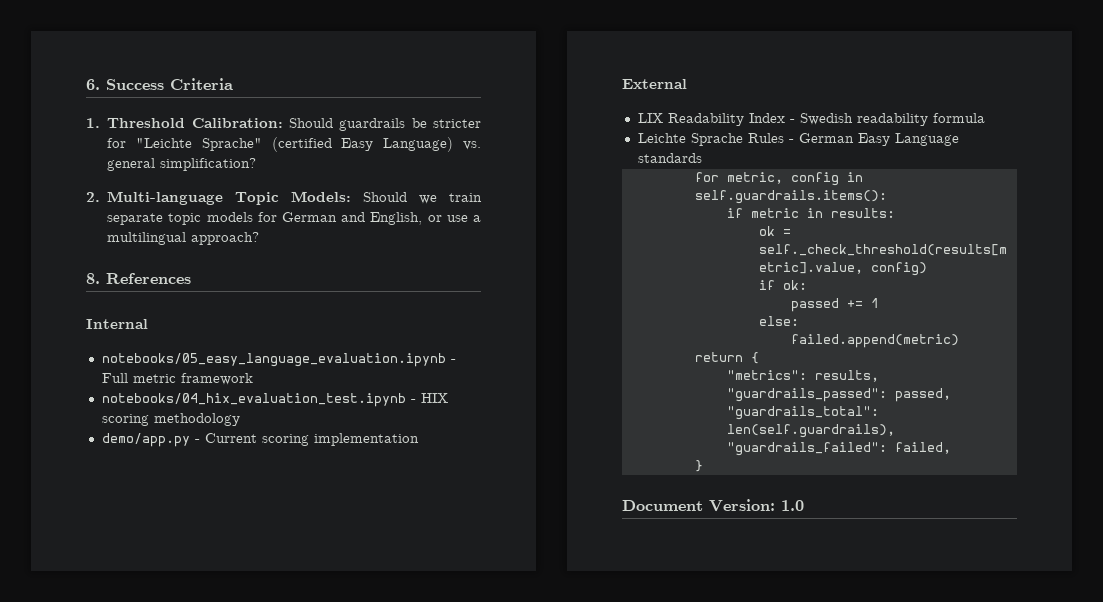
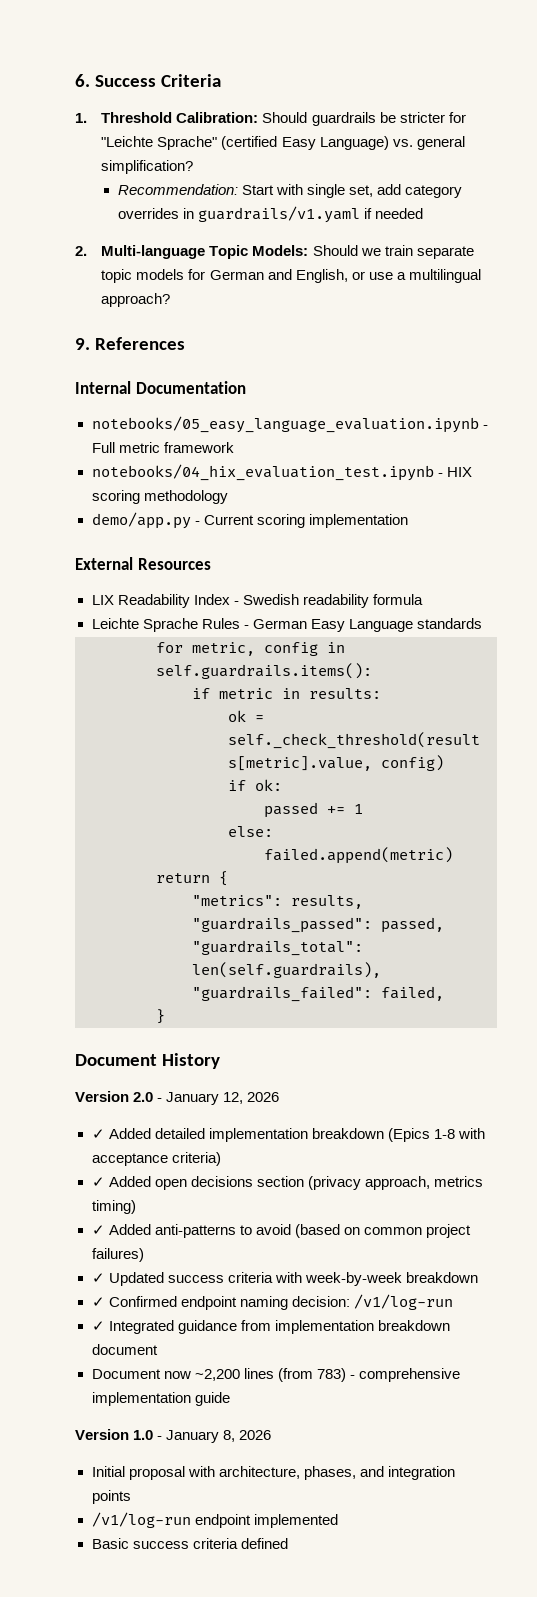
(257, 164) none -> [117,184,463,198] [117,206,424,223] // Recommendation: Start with single set, add category overrides in guardrails/v1.yaml if needed
[86,273,100,284] 8. -> [75,338,90,350] 9.
(148, 324) none -> [135,381,246,394] Documentation
(687, 84) none -> [137,558,211,570] Resources
[709,499,804,512] Version: 1.0 -> [161,1053,220,1069] [75,1091,280,1105] [91,1128,485,1142] [91,1152,221,1166] [91,1176,483,1190] [91,1200,136,1214] [91,1224,471,1238] [91,1248,144,1262] [91,1272,478,1286] [91,1294,453,1310] [91,1320,450,1334] [91,1344,158,1355] [91,1368,460,1382] [91,1392,230,1406] [75,1429,272,1443] [91,1466,455,1480] [91,1490,131,1504] [91,1512,338,1528] [91,1538,288,1549] History // Version 2.0 - January 12, 2026 // ✓ Added detailed implementation breakdown (Epics 1-8 with acceptance criteria) // ✓ Added open decisions section (privacy approach, metrics timing) // ✓ Added anti-patterns to avoid (based on common project failures) // ✓ Updated success criteria with week-by-week breakdown // ✓ Confirmed endpoint naming decision: /v1/log-run // ✓ Integrated guidance from implementation breakdown document // Document now ~2,200 lines (from 783) - comprehensive implementation guide // Version 1.0 - January 8, 2026 // Initial proposal with architecture, phases, and integration points // /v1/log-run endpoint implemented // Basic success criteria defined

